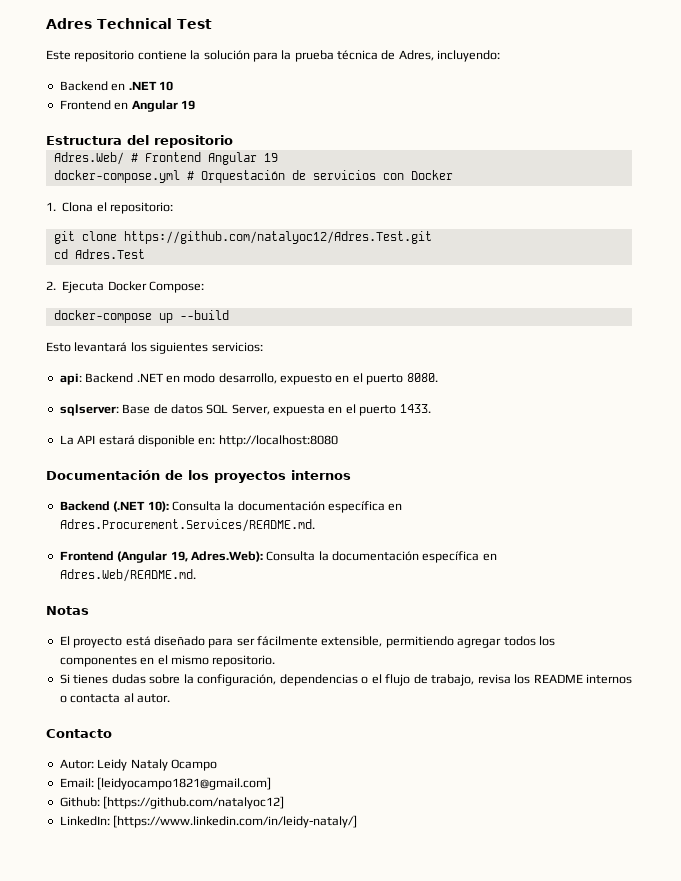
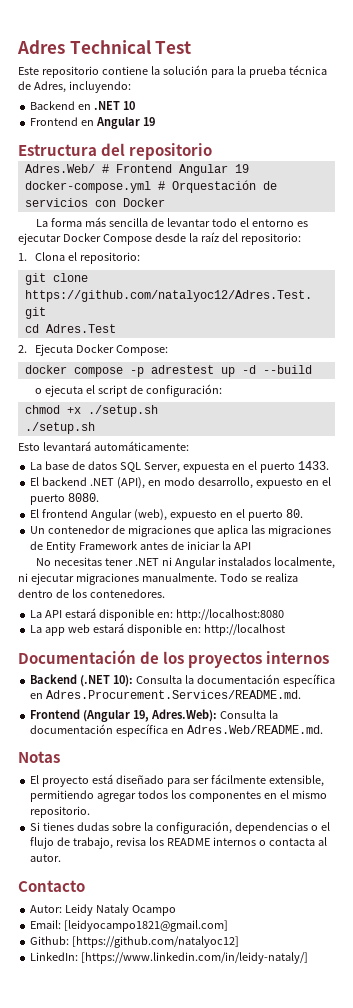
(453, 175) none -> [36,217,308,227] [18,232,301,245] // La forma más sencilla de levantar todo el entorno es ejecutar Docker Compose desde la raíz del repositorio:
[53,310,229,323] [46,342,263,354] [59,373,438,385] [59,404,151,416] docker-compose up --build // Esto levantará los siguientes servicios: // api: Backend .NET en modo desarrollo, expuesto en el puerto 8080. // sqlserver: Base -> [24,365,312,377] [35,384,222,397] [24,405,158,417] [24,422,95,434] [18,441,189,451] [30,461,70,470] docker compose -p adrestest up -d --build // o ejecuta el script de configuración: // chmod +x ./setup.sh // ./setup.sh // Esto levantará automáticamente: // La base
(431, 408) none -> [30,477,331,489] [30,493,100,505] [30,509,303,521] [30,525,331,537] [30,541,251,553] [36,557,335,569] [18,573,298,585] [18,589,165,598] // El backend .NET (API), en modo desarrollo, expuesto en el puerto 8080. // El frontend Angular (web), expuesto en el puerto 80. // Un contenedor de migraciones que aplica las migraciones de Entity Framework antes de iniciar la API // No necesitas tener .NET ni Angular instalados localmente, ni ejecutar migraciones manualmente. Todo se realiza dentro de los contenedores.
(338, 441) none -> [30,623,285,636] // La app web estará disponible en: http://localhost

